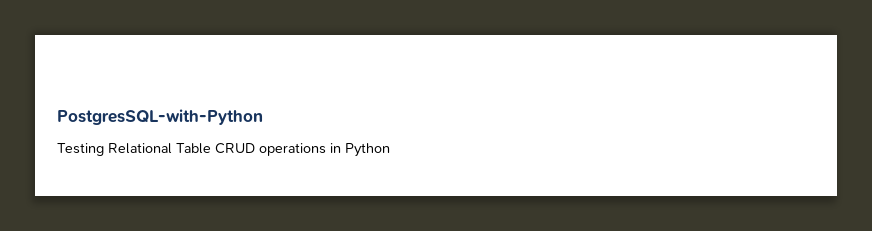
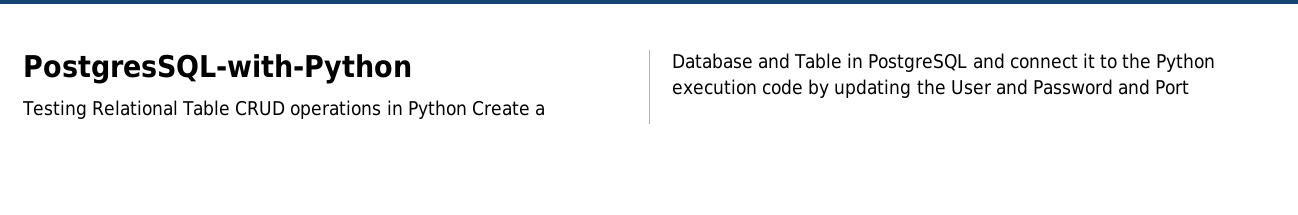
(390, 150) none -> [471,100,545,116] [672,53,1216,72] [672,79,1190,98] Create a Database and Table in PostgreSQL and connect it to the Python execution code by updating the User and Password and Port

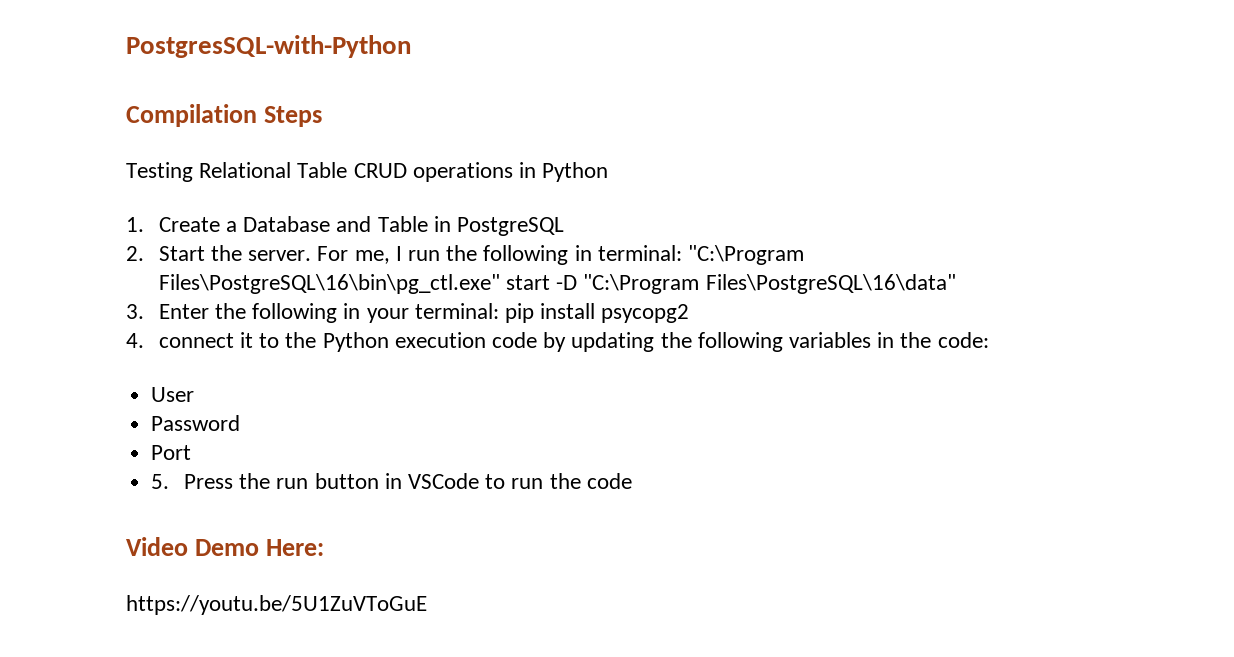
(412, 69) none -> [126,104,322,127] // Compilation Steps
(467, 109) none -> [126,217,144,232] // 1.
[972,53,1005,69] and -> [126,245,805,265] [158,274,956,294] [126,303,690,323] [126,333,144,348] // 2. Start the server. For me, I run the following in terminal: "C:\Program Files\PostgreSQL\16\bin\pg_ctl.exe" start -D "C:\Program Files\PostgreSQL\16\data" // 3. Enter the following in your terminal: pip install psycopg2 // 4.
(946, 87) none -> [697,332,989,352] following variables in the code: //
[995,79,1028,95] and -> (195, 394) //
[1118,79,1151,95] and -> (241, 423) //
(1190, 87) none -> [151,473,632,489] [126,537,324,556] [126,595,427,615] // 5. Press the run button in VSCode to run the code // Video Demo Here: // https://youtu.be/5U1ZuVToGuE

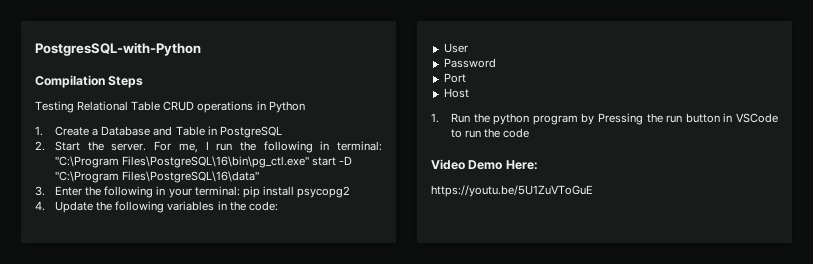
[158,332,655,352] connect it to the Python execution code by updating -> [55,201,94,213] Update
[151,474,233,489] 5. Press -> [443,88,469,98] [431,113,644,125] Host // 1. Run the python program by Pressing

